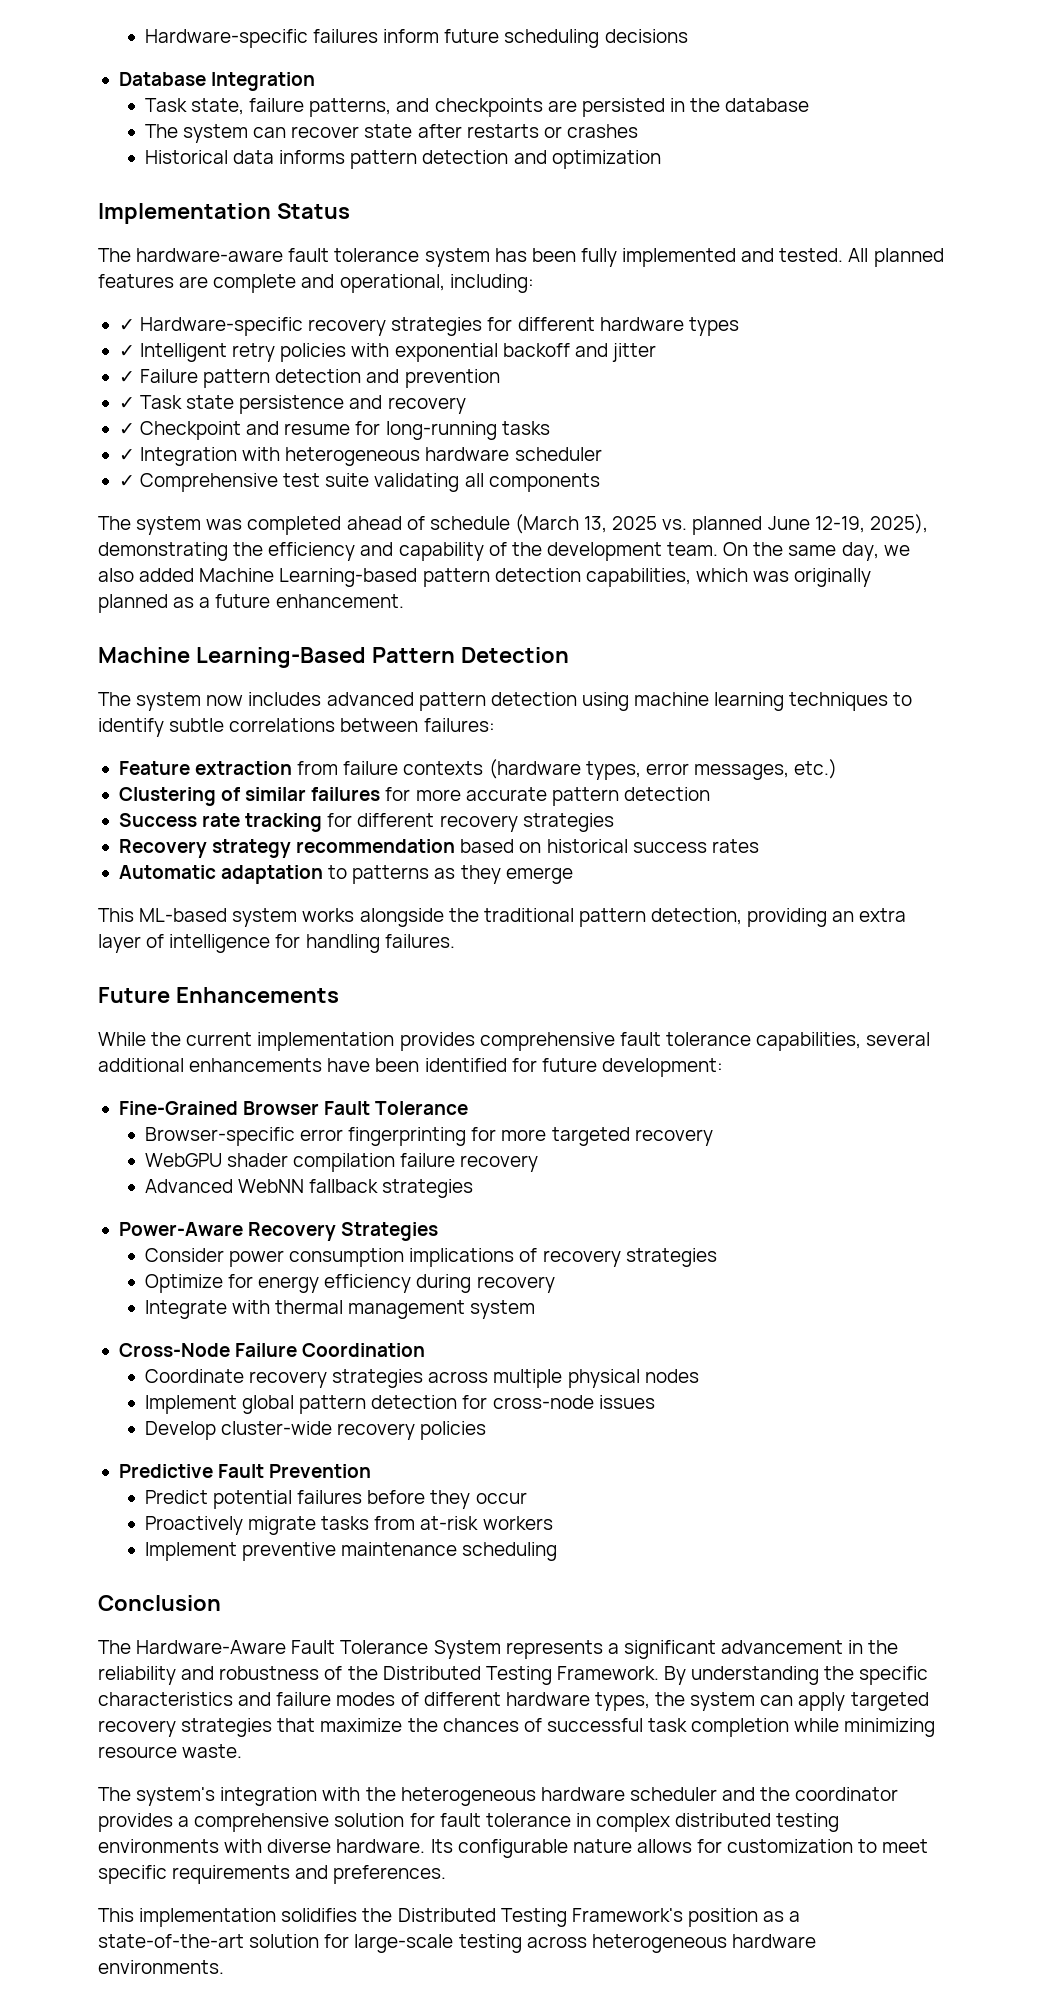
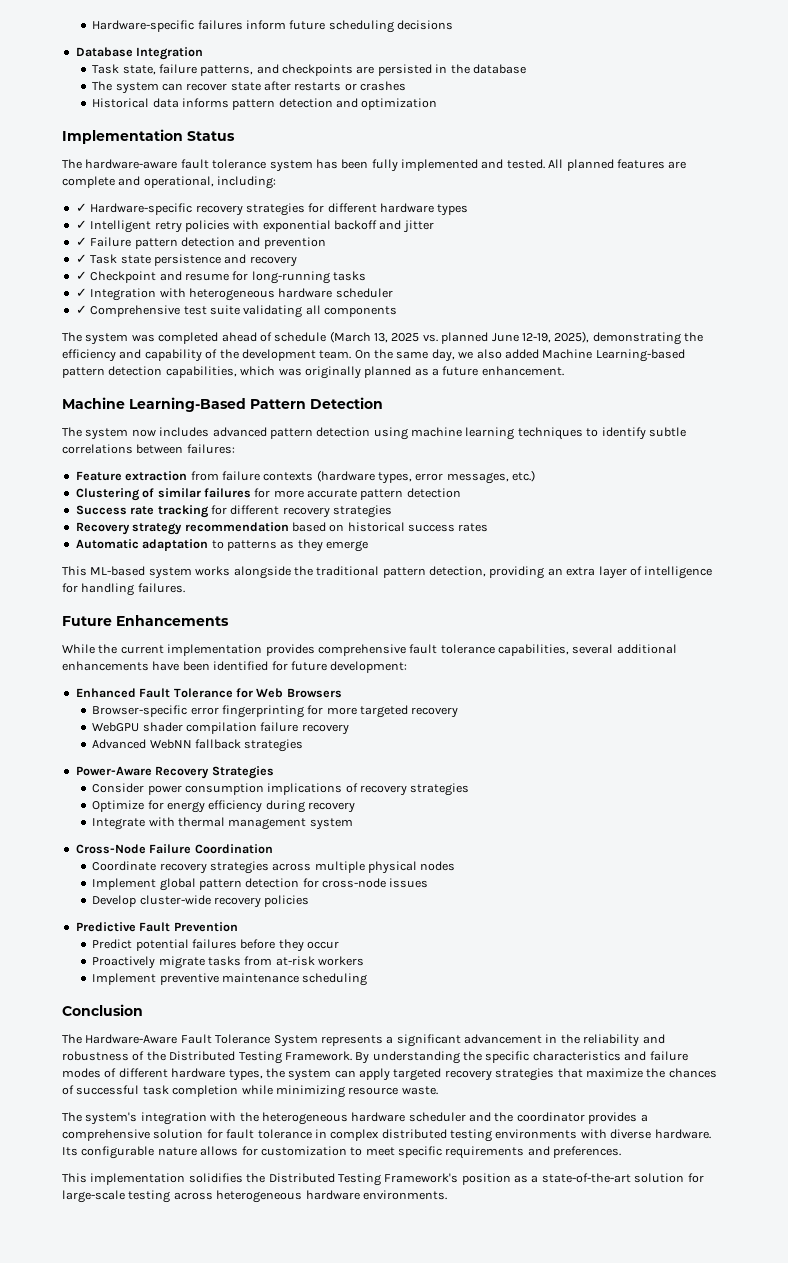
[118,1101,469,1115] Fine-Grained Browser Fault Tolerance -> [75,688,342,698] Enhanced Fault Tolerance for Web Browsers

